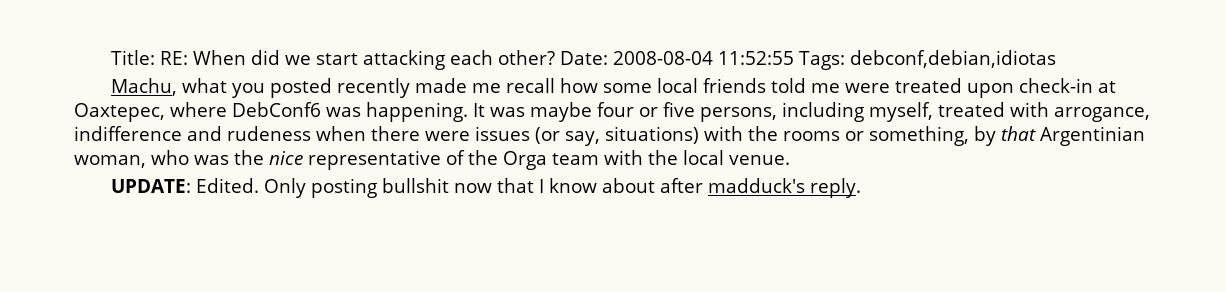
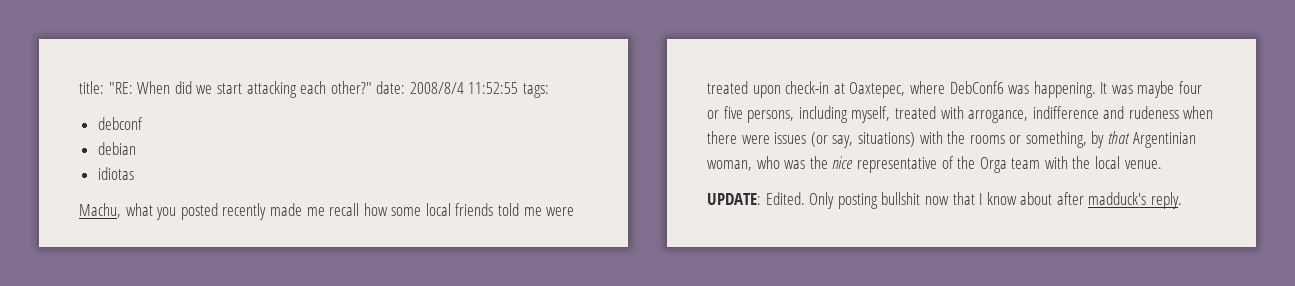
[111,50,189,65] Title: RE: -> [79,81,133,94] title: "RE:
[498,50,1057,70] other? Date: 2008-08-04 11:52:55 Tags: debconf,debian,idiotas -> [330,81,550,98] [97,117,143,130] [97,142,136,155] [97,167,134,180] other?" date: 2008/8/4 11:52:55 tags: // debconf // debian // idiotas

